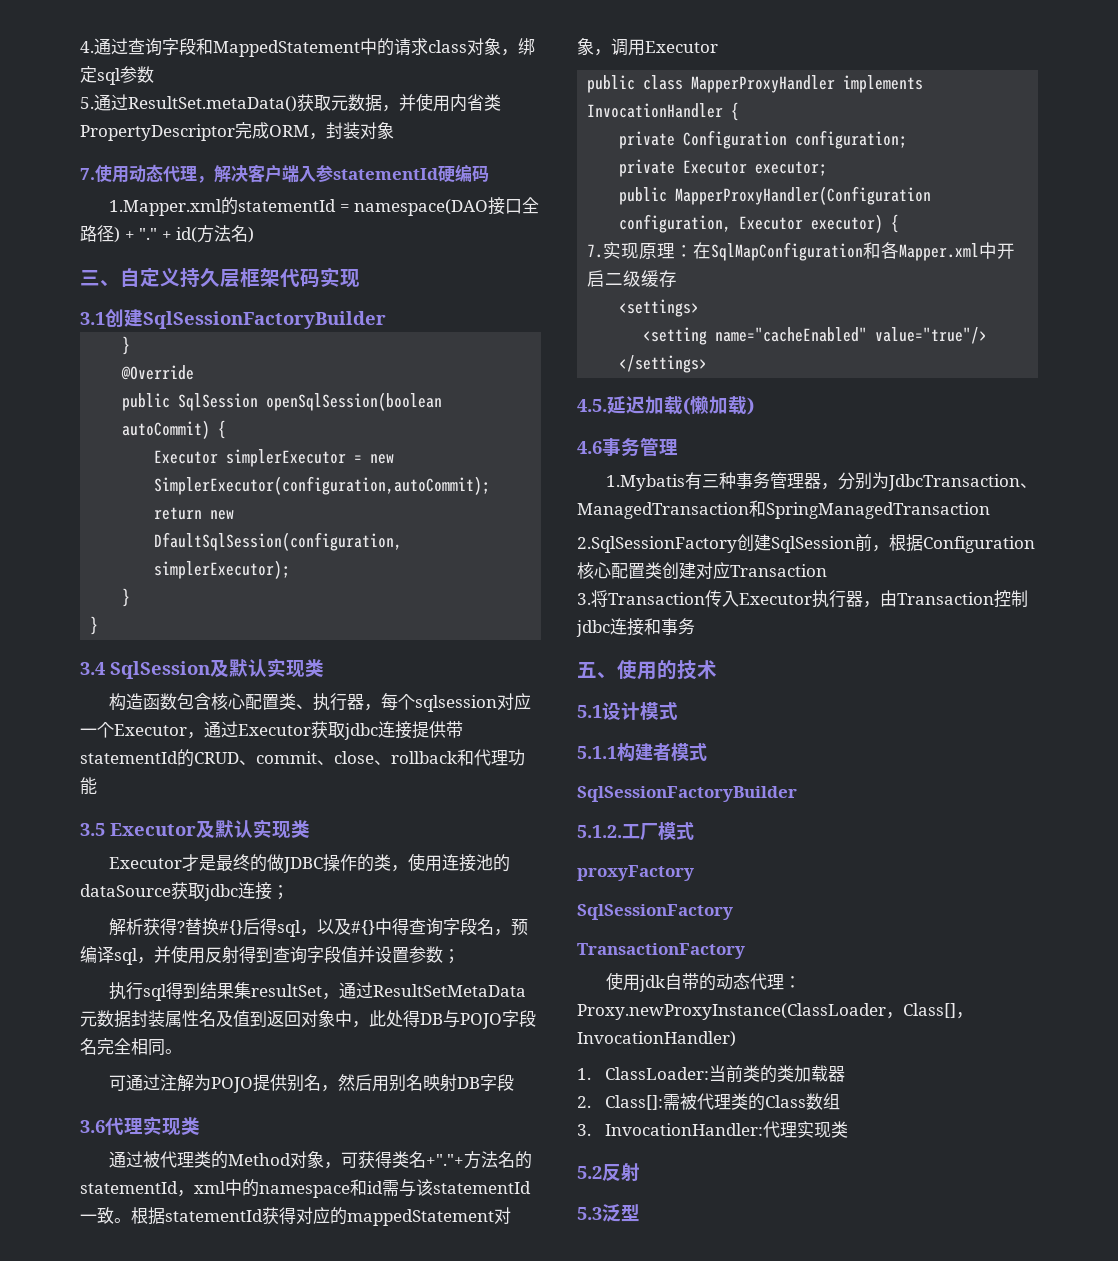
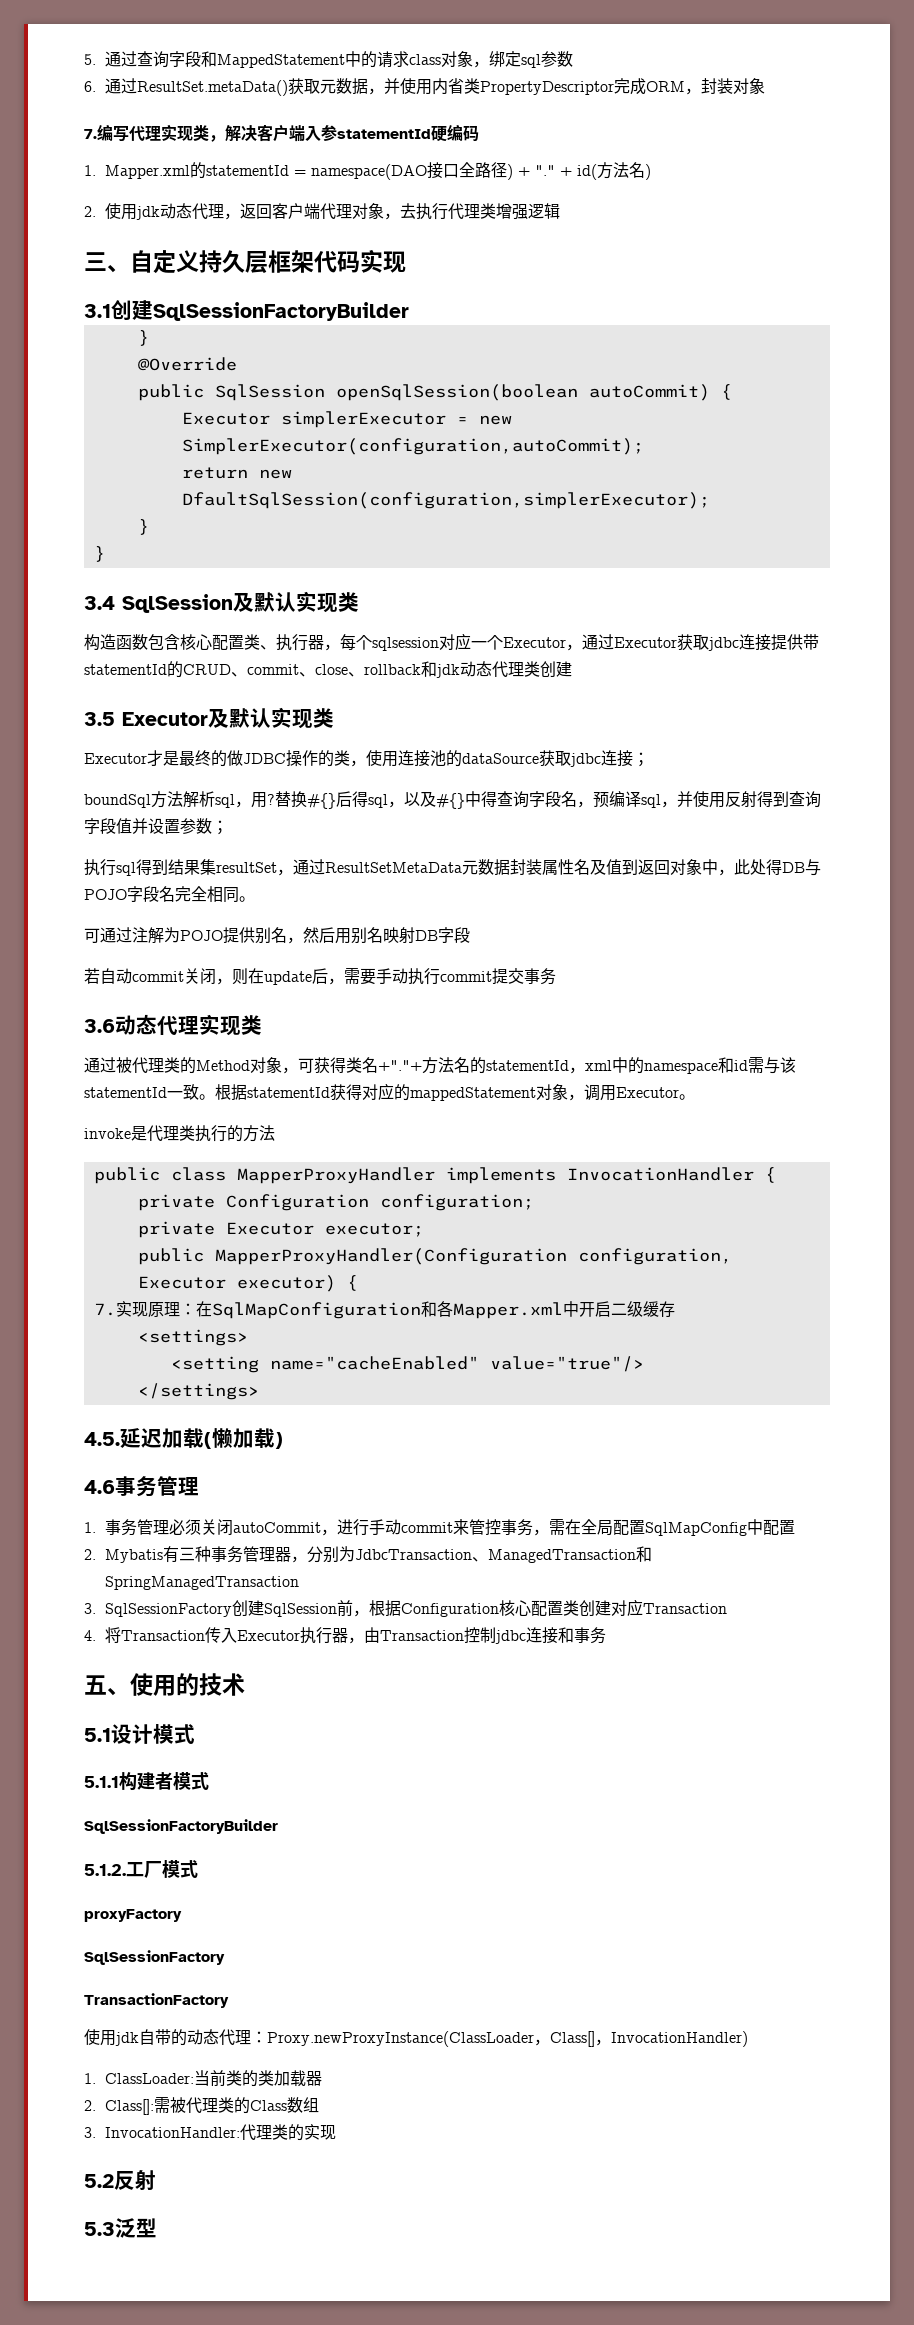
[80,41,94,53] 4. -> [84,54,96,65] 5.
[80,97,94,109] 5. -> [84,81,96,92] 6.
[95,164,197,183] 使用动态代理 -> [97,124,209,142] 编写代理实现类
[109,199,223,216] 1.Mapper.xml -> [84,165,190,179] 1. Mapper.xml
(255, 235) none -> [84,203,560,220] // 2.使用jdk动态代理，返回客户端代理对象，去执行代理类增强逻辑
[474,749,525,766] [80,777,97,795] 代理功能 -> [436,661,572,678] jdk动态代理类创建
[109,918,178,936] 解析获得 -> [84,791,267,808] boundSql方法解析sql，用
(515, 1082) none -> [84,968,556,985] // 若自动commit关闭，则在update后，需要手动执行commit提交事务
(105, 1126) none -> [115,1014,157,1035] 动态
(718, 47) none -> [679,1094,695,1100] [84,1125,275,1142] 。 // invoke是代理类执行的方法
[606,474,686,491] 1.Mybatis -> [84,1519,795,1536] [84,1549,163,1563] 1.事务管理必须关闭autoCommit，进行手动commit来管控事务，需在全局配置SqlMapConfig中配置 // 2. Mybatis
[577,536,737,553] 2.SqlSessionFactory -> [84,1603,232,1617] 3. SqlSessionFactory
[577,593,591,605] 3. -> [84,1630,96,1641] 4.
[796,1121,848,1138] 实现类 -> [271,2124,336,2141] 类的实现

